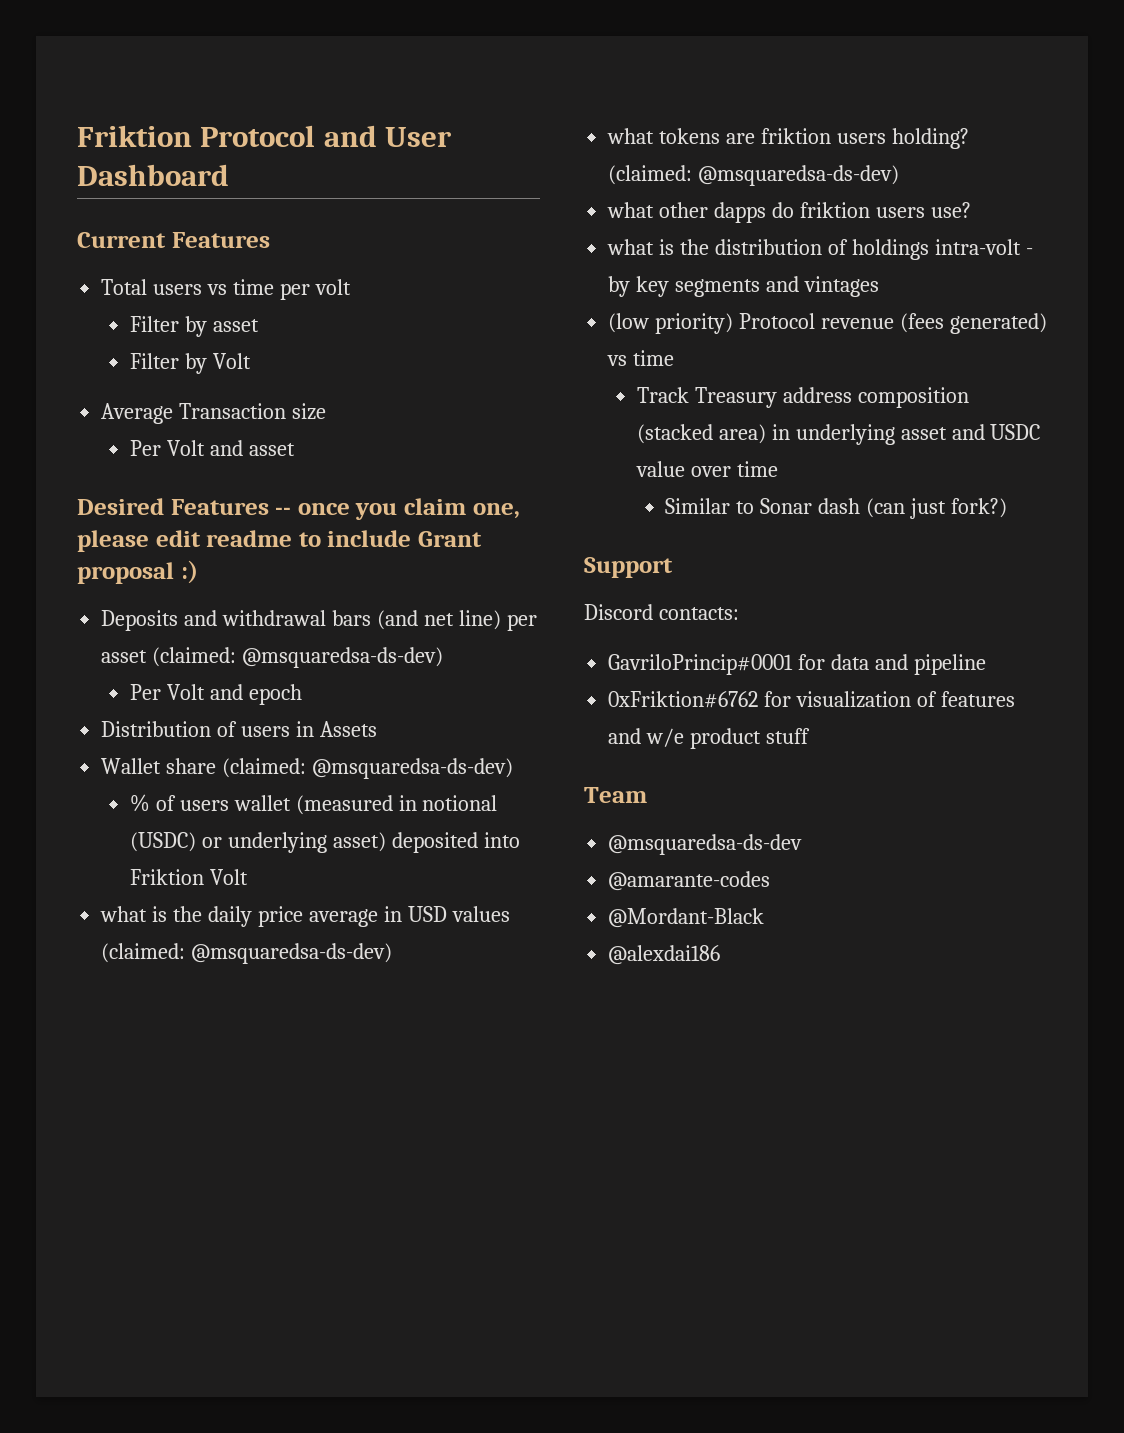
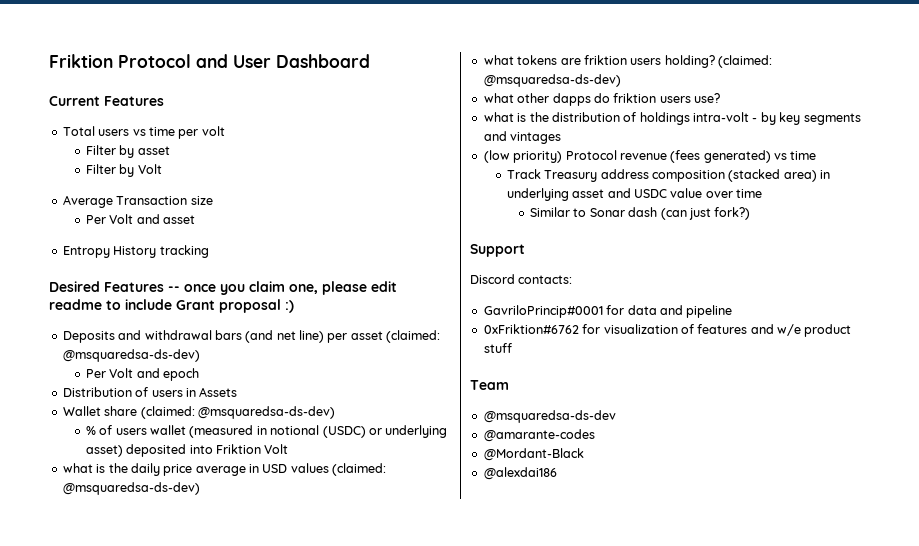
(295, 449) none -> [62,245,209,258] // Entropy History tracking

